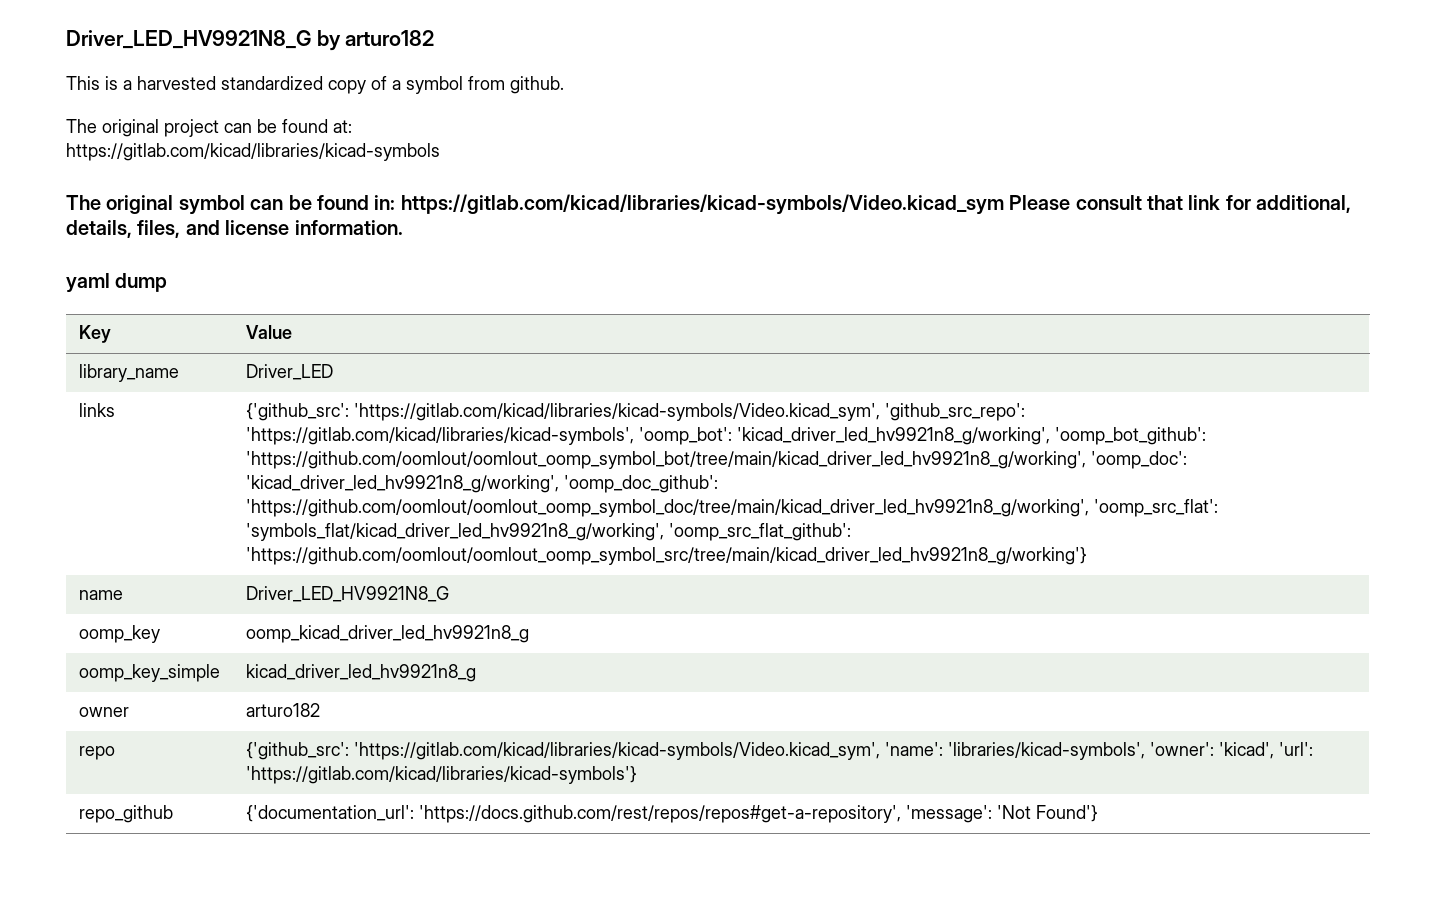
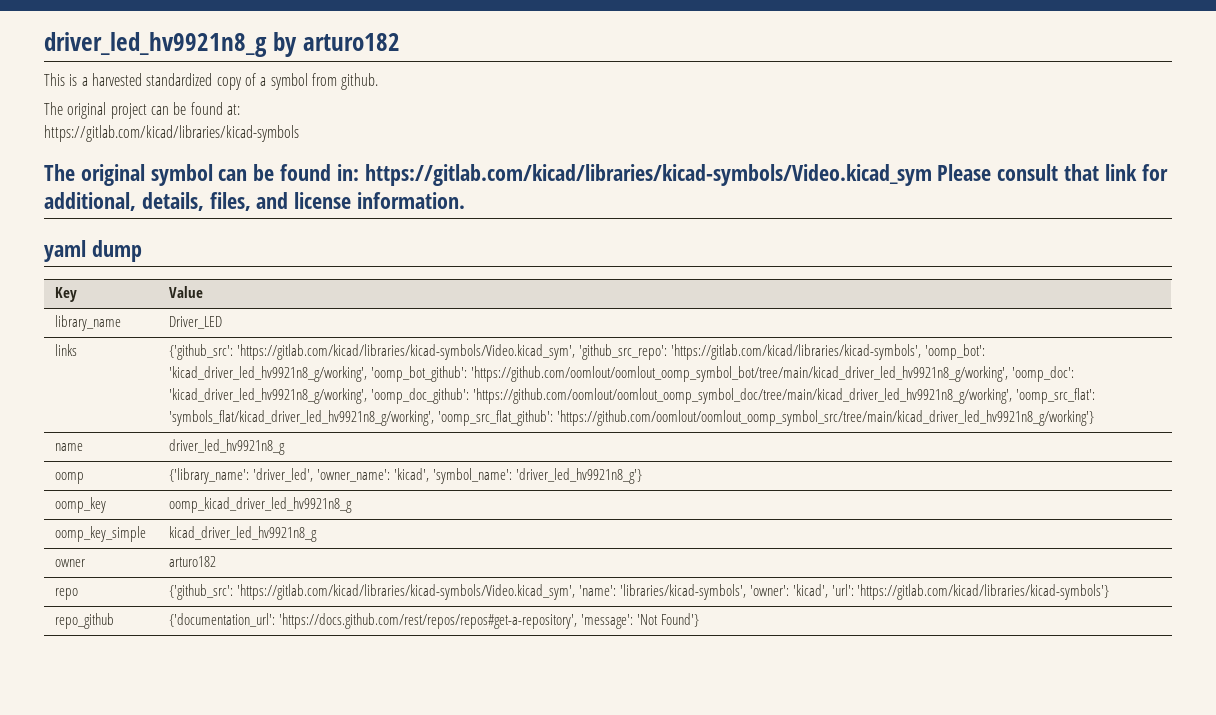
[66,30,311,49] Driver_LED_HV9921N8_G -> [44,32,267,57] driver_led_hv9921n8_g
[245,586,449,602] Driver_LED_HV9921N8_G -> [169,439,286,455] [55,472,85,484] [169,468,642,484] driver_led_hv9921n8_g // oomp | {'library_name': 'driver_led', 'owner_name': 'kicad', 'symbol_name': 'driver_led_hv9921n8_g'}

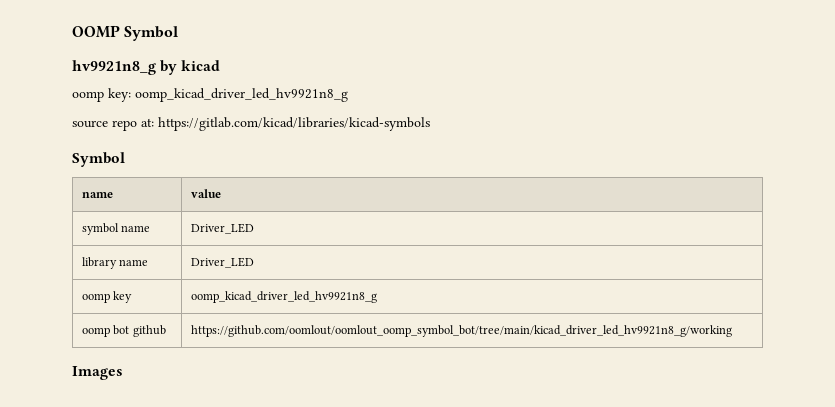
[44,32,400,57] [44,73,379,90] [44,102,223,119] driver_led_hv9921n8_g by arturo182 // This is a harvested standardized copy of a symbol from github. // The original project can be found -> [72,25,179,41] [72,60,221,75] [72,88,348,102] [72,120,137,131] OOMP Symbol // hv9921n8_g by kicad // oomp key: oomp_kicad_driver_led_hv9921n8_g // source repo
(240, 109) // -> (154, 122) none
[44,164,1168,186] [44,192,466,211] [44,240,142,262] [55,287,78,302] [169,286,204,298] [55,315,122,331] [169,316,223,329] [55,344,78,356] [169,344,985,360] [169,366,1074,382] [169,388,1095,404] [169,410,1094,426] [55,443,84,451] [169,439,286,455] [55,472,85,484] [169,468,642,484] [55,497,107,513] [169,497,353,513] [55,526,147,542] [169,526,318,542] [55,559,86,567] [169,556,217,567] [55,588,79,600] [169,584,1110,600] [55,613,115,629] [169,613,699,629] The original symbol can be found in: https://gitlab.com/kicad/libraries/kicad-symbols/Video.kicad_sym Please consult that link for additional, details, files, and license information. // yaml dump // Key | Value // library_name | Driver_LED // links | {'github_src': 'https://gitlab.com/kicad/libraries/kicad-symbols/Video.kicad_sym', 'github_src_repo': 'https://gitlab.com/kicad/libraries/kicad-symbols', 'oomp_bot': 'kicad_driver_led_hv9921n8_g/working', 'oomp_bot_github': 'https://github.com/oomlout/oomlout_oomp_symbol_bot/tree/main/kicad_driver_led_hv9921n8_g/working', 'oomp_doc': 'kicad_driver_led_hv9921n8_g/working', 'oomp_doc_github': 'https://github.com/oomlout/oomlout_oomp_symbol_doc/tree/main/kicad_driver_led_hv9921n8_g/working', 'oomp_src_flat': 'symbols_flat/kicad_driver_led_hv9921n8_g/working', 'oomp_src_flat_github': 'https://github.com/oomlout/oomlout_oomp_symbol_src/tree/main/kicad_driver_led_hv9921n8_g/working'} // name | driver_led_hv9921n8_g // oomp | {'library_name': 'driver_led', 'owner_name': 'kicad', 'symbol_name': 'driver_led_hv9921n8_g'} // oomp_key | oomp_kicad_driver_led_hv9921n8_g // oomp_key_simple | kicad_driver_led_hv9921n8_g // owner | arturo182 // repo | {'github_src': 'https://gitlab.com/kicad/libraries/kicad-symbols/Video.kicad_sym', 'name': 'libraries/kicad-symbols', 'owner': 'kicad', 'url': 'https://gitlab.com/kicad/libraries/kicad-symbols'} // repo_github | {'documentation_url': 'https://docs.github.com/rest/repos/repos#get-a-repository', 'message': 'Not Found'} -> [72,152,125,167] [81,192,113,198] [190,189,221,198] [81,223,151,235] [190,223,254,234] [81,257,149,269] [190,257,254,268] [81,291,133,303] [190,291,377,303] [81,325,166,337] [190,325,732,337] [72,366,123,380] Symbol // name | value // symbol name | Driver_LED // library name | Driver_LED // oomp key | oomp_kicad_driver_led_hv9921n8_g // oomp bot github | https://github.com/oomlout/oomlout_oomp_symbol_bot/tree/main/kicad_driver_led_hv9921n8_g/working // Images

